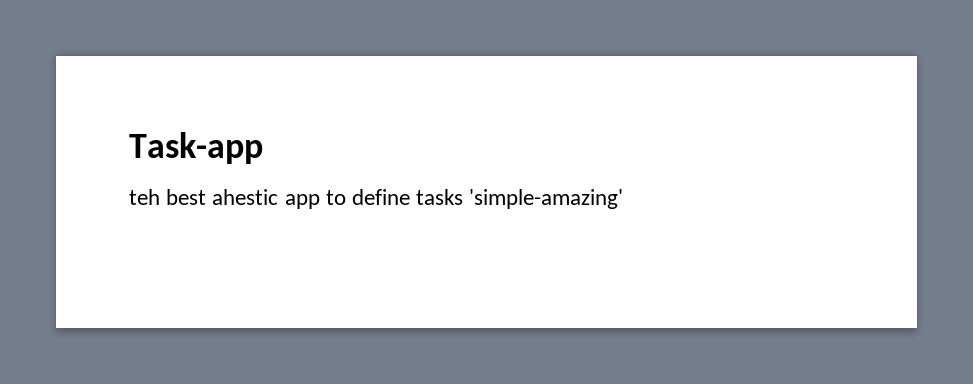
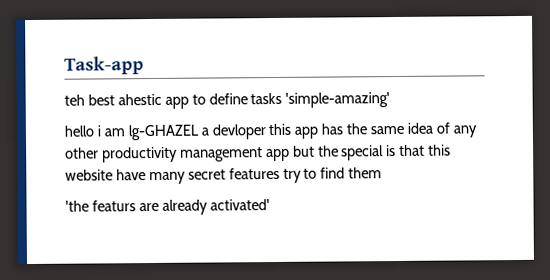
(624, 199) none -> [64,122,477,141] [65,144,452,163] [65,167,383,185] [65,199,270,215] // hello i am lg-GHAZEL a devloper this app has the same idea of any other productivity management app but the special is that this website have many secret features try to find them // 'the featurs are already activated'

